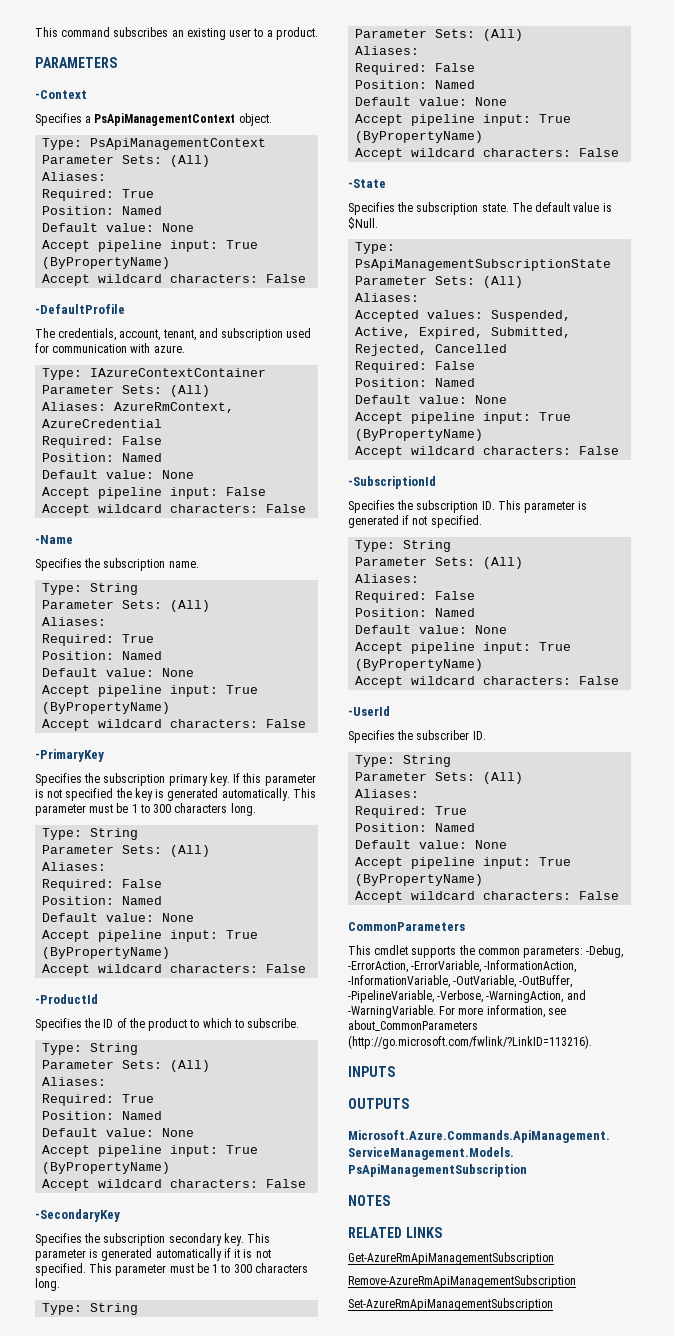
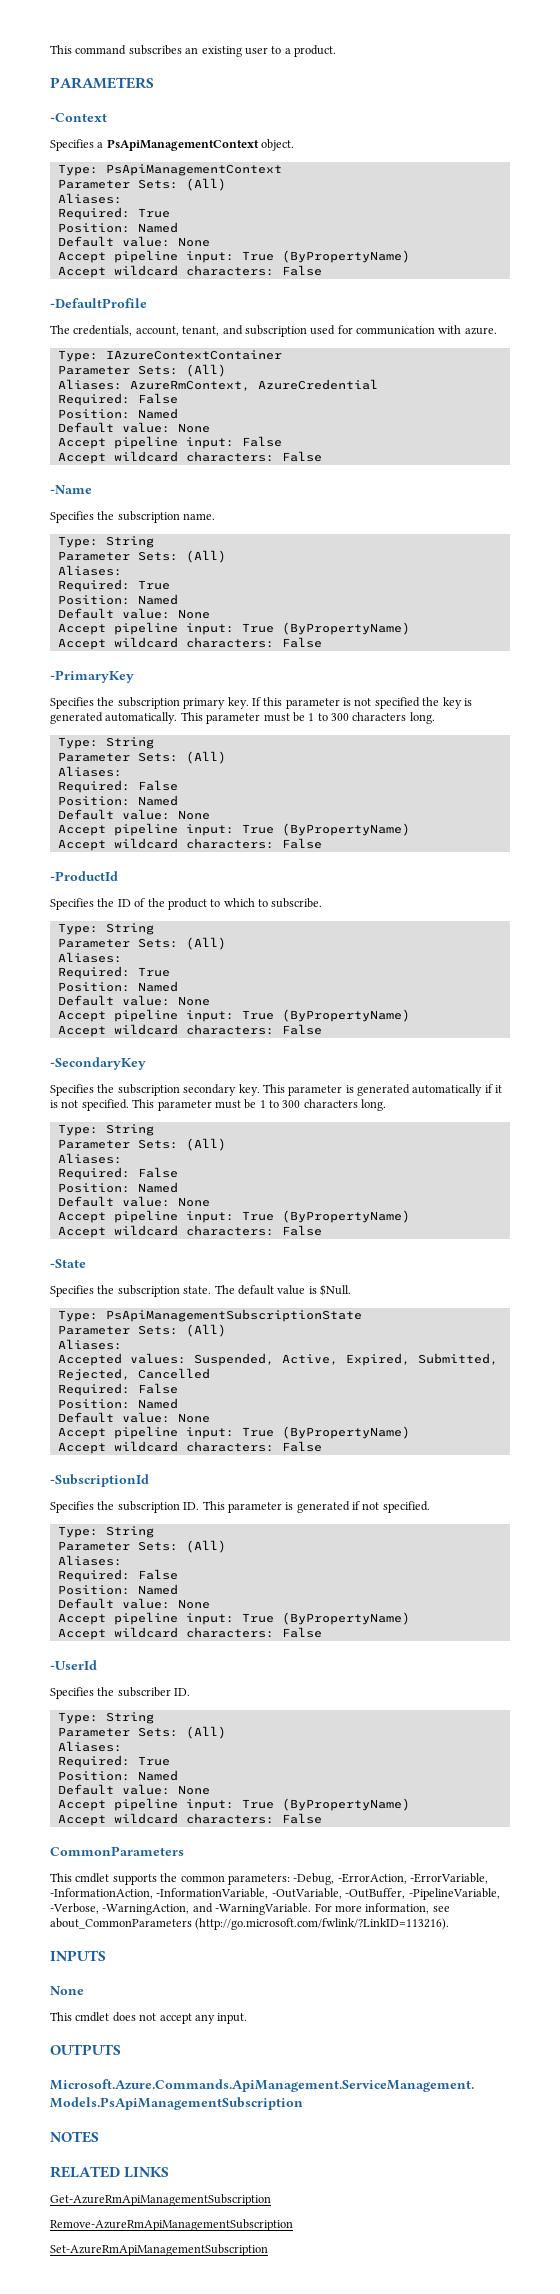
(395, 1071) none -> [50,1986,84,1995] [50,2012,248,2024] // None // This cmdlet does not accept any input.

